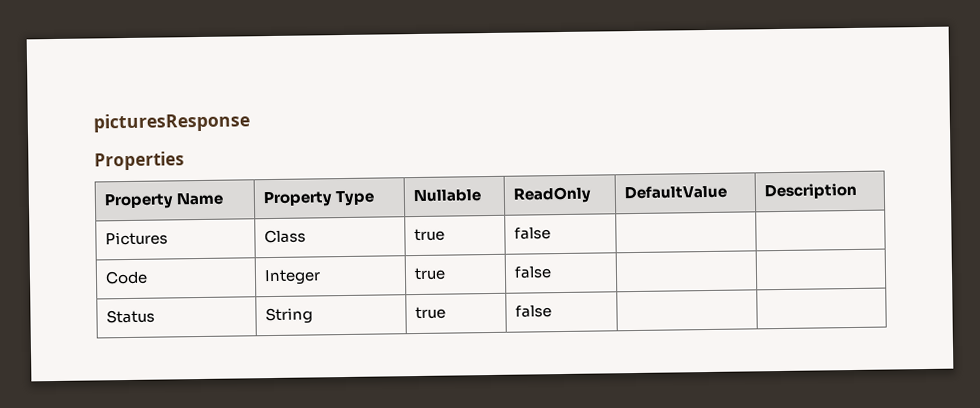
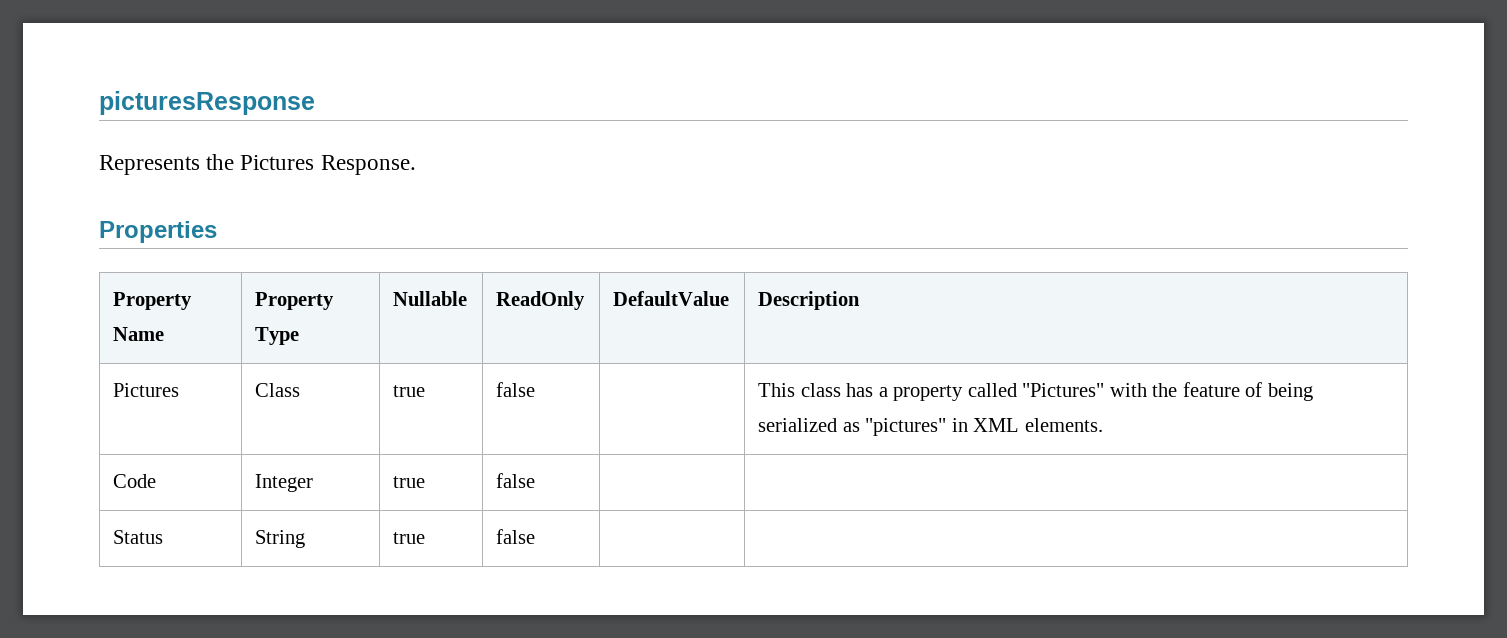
(250, 122) none -> [99,154,416,175] // Represents the Pictures Response.
(551, 233) none -> [757,382,1313,401] [757,418,1103,436] This class has a property called "Pictures" with the feature of being serialized as "pictures" in XML elements.

